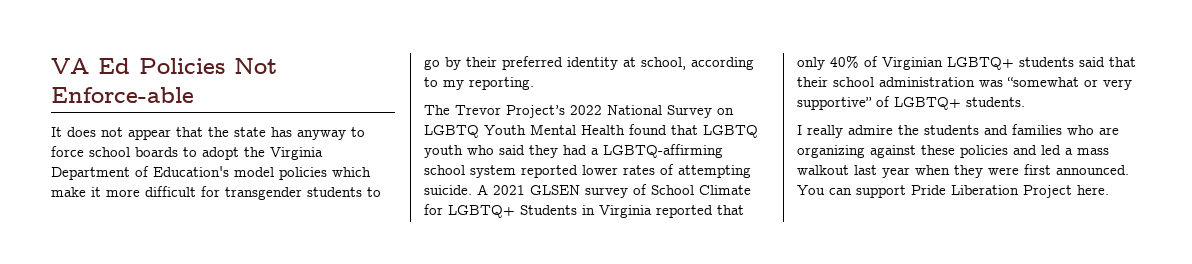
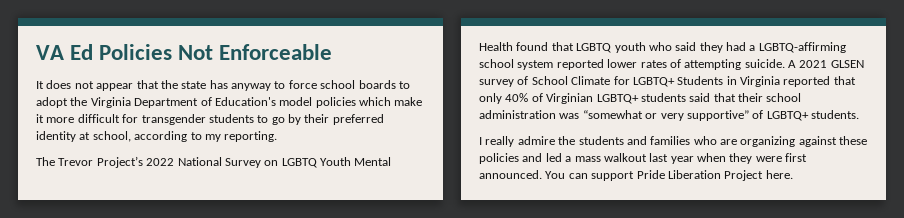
[51,87,194,103] Enforce-able -> [219,44,333,60] Enforceable

